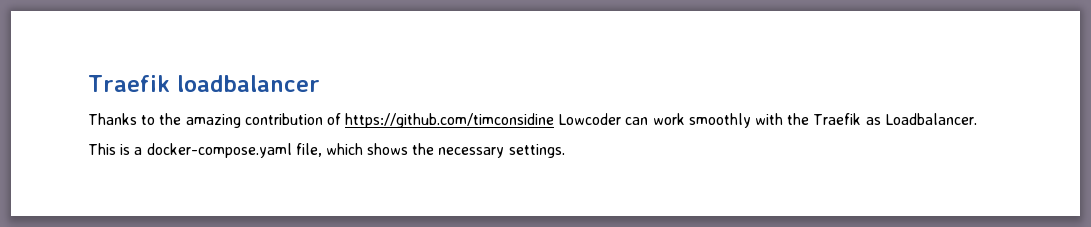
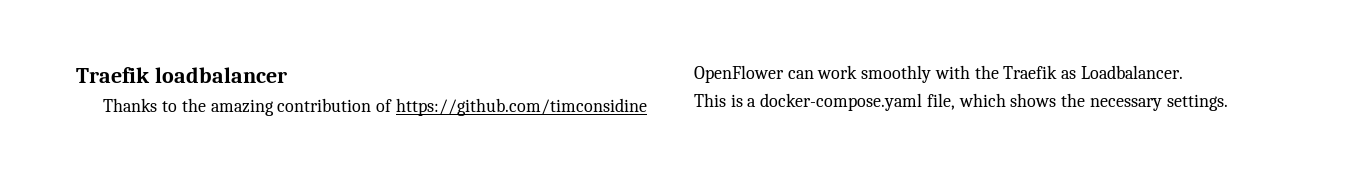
[558,113,622,125] Lowcoder -> [694,65,784,83] OpenFlower

